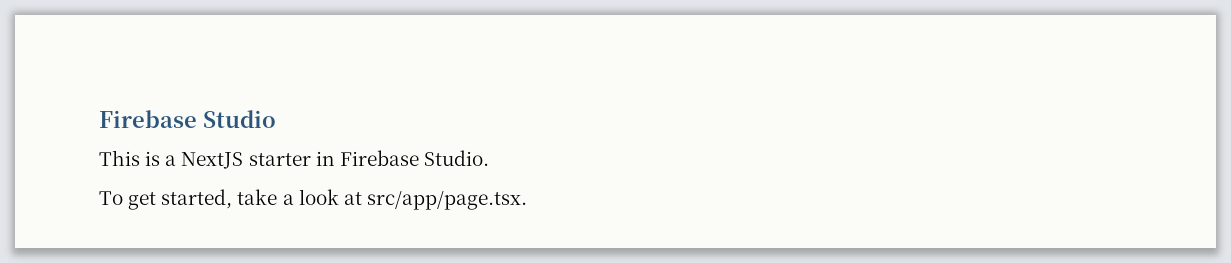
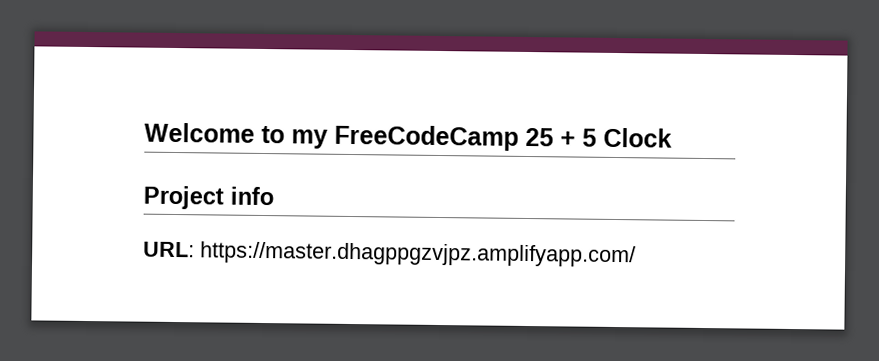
[99,110,276,128] [99,150,489,169] [99,189,527,210] Firebase Studio // This is a NextJS starter in Firebase Studio. // To get started, take a look at src/app/page.tsx. -> [144,122,672,151] [143,185,274,210] [143,241,636,268] Welcome to my FreeCodeCamp 25 + 5 Clock // Project info // URL: https://master.dhagppgzvjpz.amplifyapp.com/

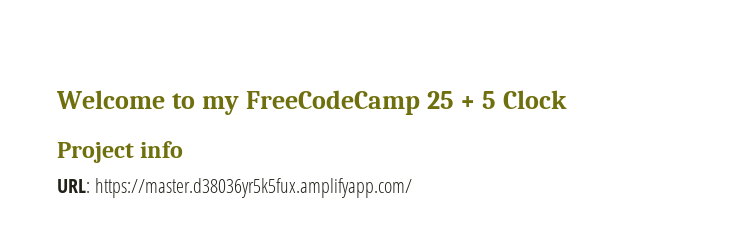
[200,241,636,268] https://master.dhagppgzvjpz.amplifyapp.com/ -> [95,178,413,198] https://master.d38036yr5k5fux.amplifyapp.com/

